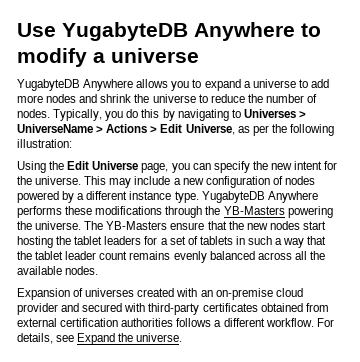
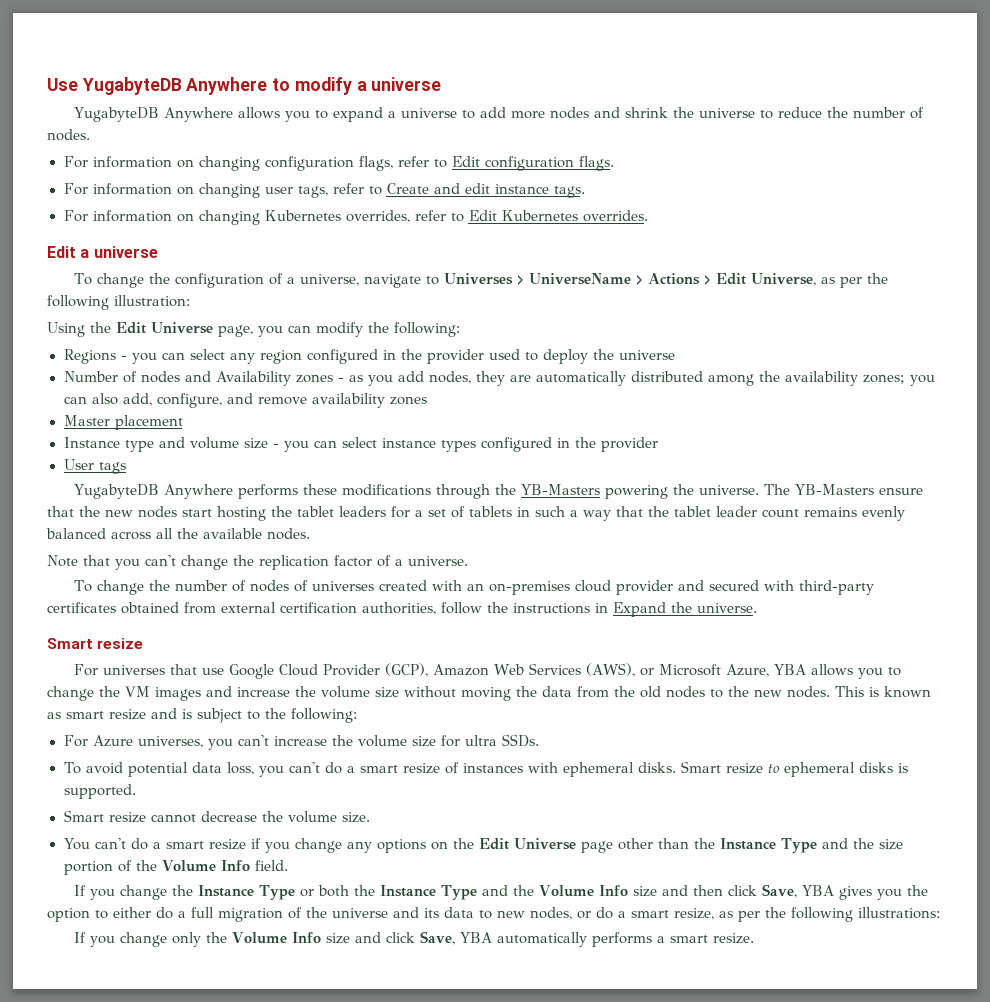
[53,109,229,121] Typically, you do this by navigating -> [63,156,614,171] [63,183,585,198] [63,210,648,225] [47,246,158,258] [73,273,421,288] // For information on changing configuration flags, refer to Edit configuration flags. // For information on changing user tags, refer to Create and edit instance tags. // For information on changing Kubernetes overrides, refer to Edit Kubernetes overrides. // Edit a universe // To change the configuration of a universe, navigate
[213,161,338,173] [17,176,315,188] [17,191,199,203] specify the new intent for the universe. This may include a new configuration of nodes powered by a different instance type. -> [316,322,460,337] [63,349,675,364] [63,371,936,386] [63,393,427,408] [63,415,183,430] [63,437,658,452] [63,459,126,474] modify the following: // Regions - you can select any region configured in the provider used to deploy the universe // Number of nodes and Availability zones - as you add nodes, they are automatically distributed among the availability zones; you can also add, configure, and remove availability zones // Master placement // Instance type and volume size - you can select instance types configured in the provider // User tags //
[17,288,70,300] Expansion -> [47,555,468,570] [73,580,289,595] Note that you can't change the replication factor of a universe. // To change the number of nodes
[215,288,273,300] on-premise -> [488,581,570,595] on-premises
[121,318,334,327] [17,333,183,345] authorities follows a different workflow. For details, see Expand the universe. -> [362,602,757,617] [47,638,144,649] [73,663,901,679] [47,686,931,701] [47,708,357,723] [63,734,539,750] [63,761,909,777] [63,784,136,799] [63,810,370,823] [63,838,904,853] [63,860,289,875] [73,884,928,900] [47,907,940,922] [73,931,754,947] authorities, follow the instructions in Expand the universe. // Smart resize // For universes that use Google Cloud Provider (GCP), Amazon Web Services (AWS), or Microsoft Azure, YBA allows you to change the VM images and increase the volume size without moving the data from the old nodes to the new nodes. This is known as smart resize and is subject to the following: // For Azure universes, you can't increase the volume size for ultra SSDs. // To avoid potential data loss, you can't do a smart resize of instances with ephemeral disks. Smart resize to ephemeral disks is supported. // Smart resize cannot decrease the volume size. // You can't do a smart resize if you change any options on the Edit Universe page other than the Instance Type and the size portion of the Volume Info field. // If you change the Instance Type or both the Instance Type and the Volume Info size and then click Save, YBA gives you the option to either do a full migration of the universe and its data to new nodes, or do a smart resize, as per the following illustrations: // If you change only the Volume Info size and click Save, YBA automatically performs a smart resize.

